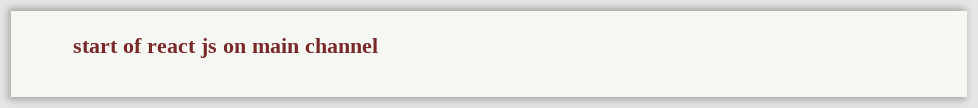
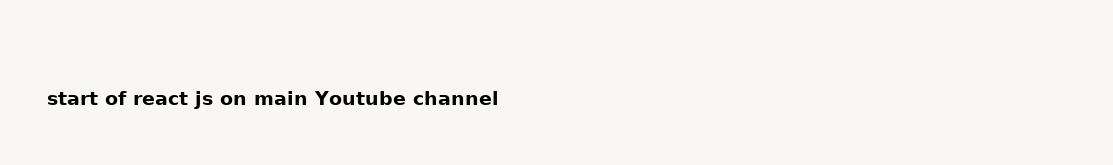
(299, 45) none -> [314,91,406,105] Youtube

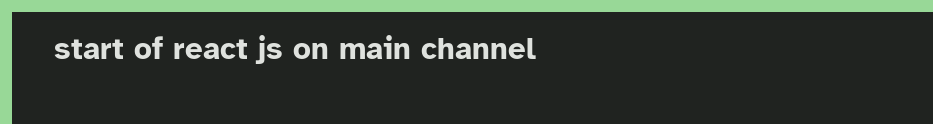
[314,91,406,105] Youtube -> (411, 47) none

